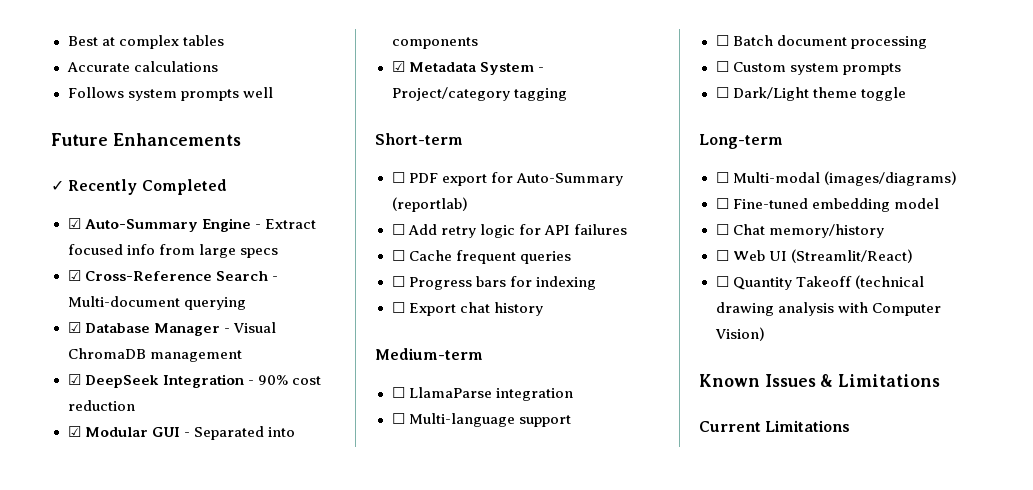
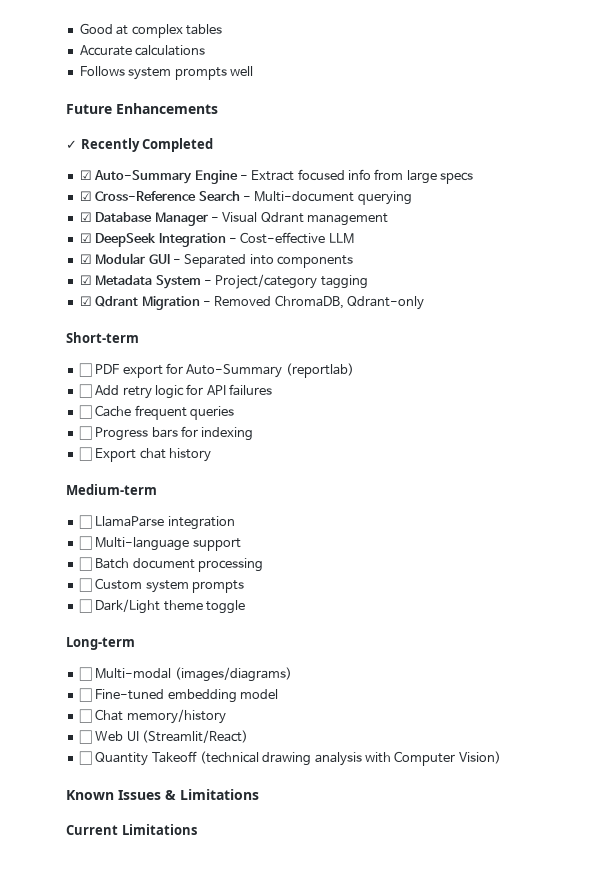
[67,36,98,46] Best -> [79,23,113,34] Good
[67,348,146,359] ChromaDB -> [260,212,304,223] Qdrant
[257,375,321,385] [67,400,135,411] 90% cost reduction -> [240,232,354,244] Cost-effective LLM
(567, 94) none -> [79,295,424,310] // ☑ Qdrant Migration - Removed ChromaDB, Qdrant-only

